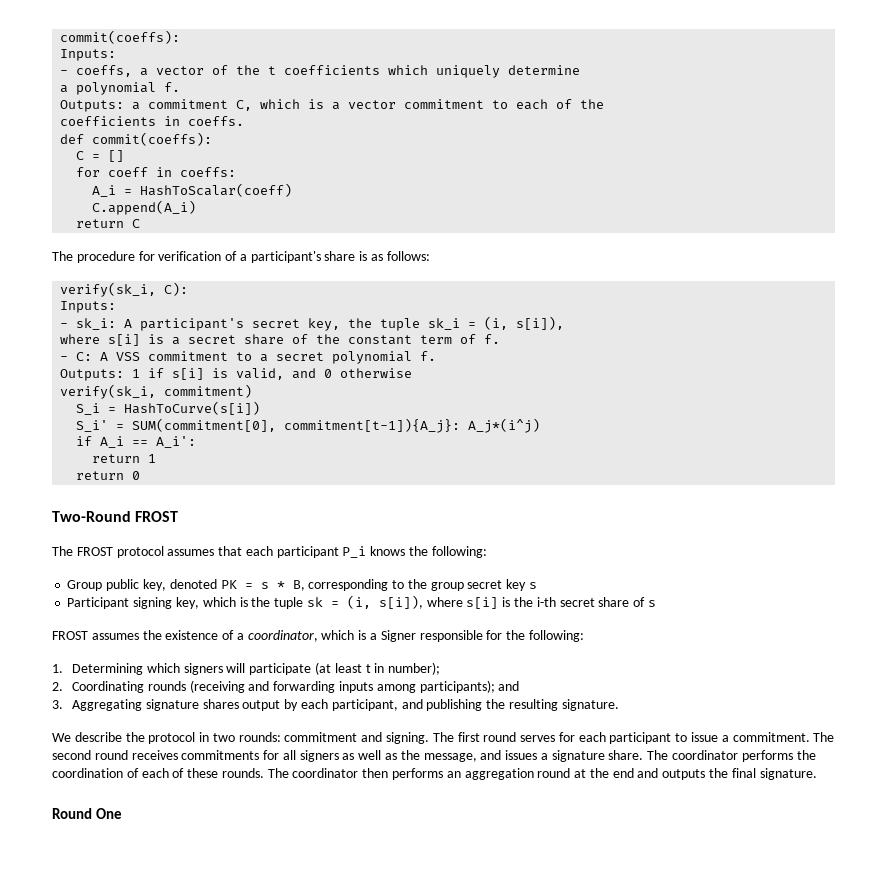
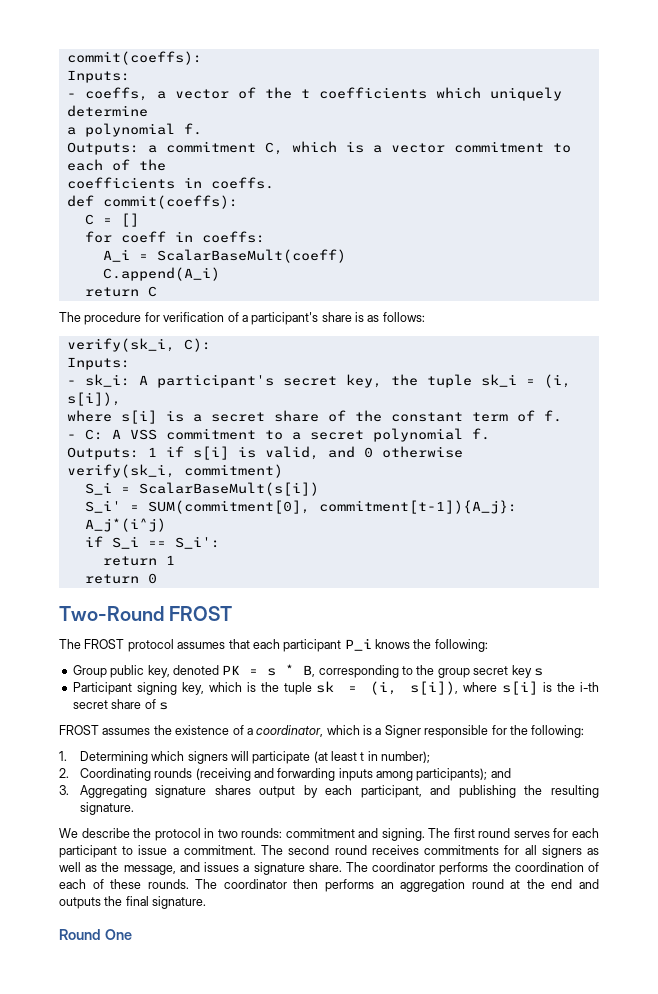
[140,183,293,197] HashToScalar(coeff) -> [156,249,346,263] ScalarBaseMult(coeff)
[124,401,261,415] HashToCurve(s[i]) -> [138,482,319,496] ScalarBaseMult(s[i])
[100,436,197,448] A_i == A_i': -> [111,536,220,549] S_i == S_i':

